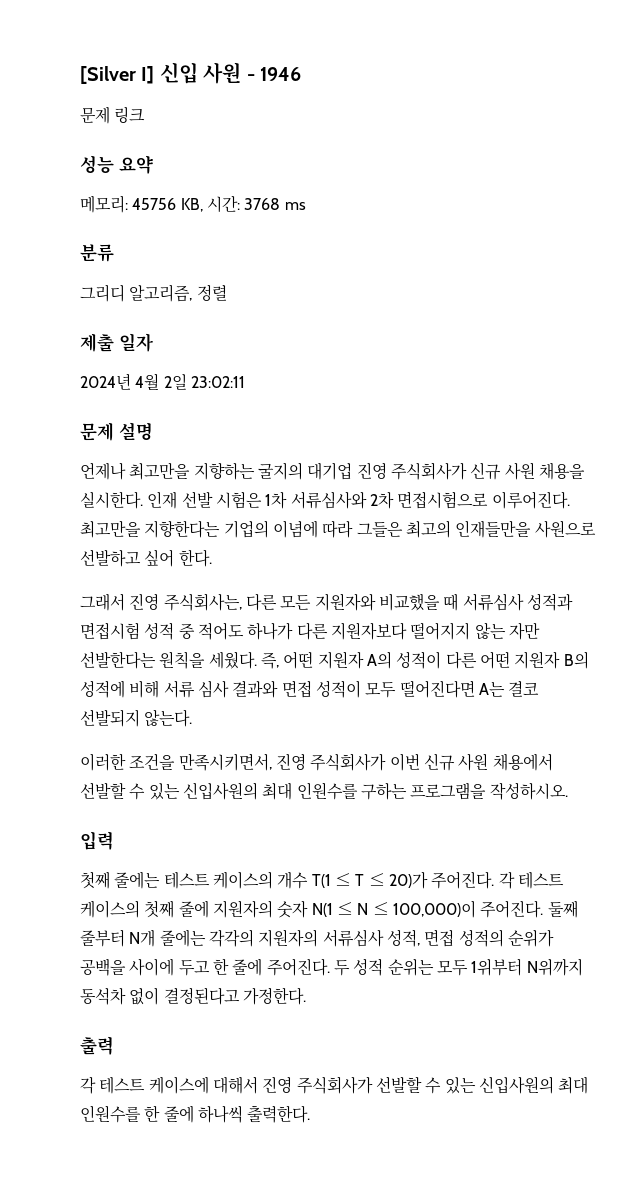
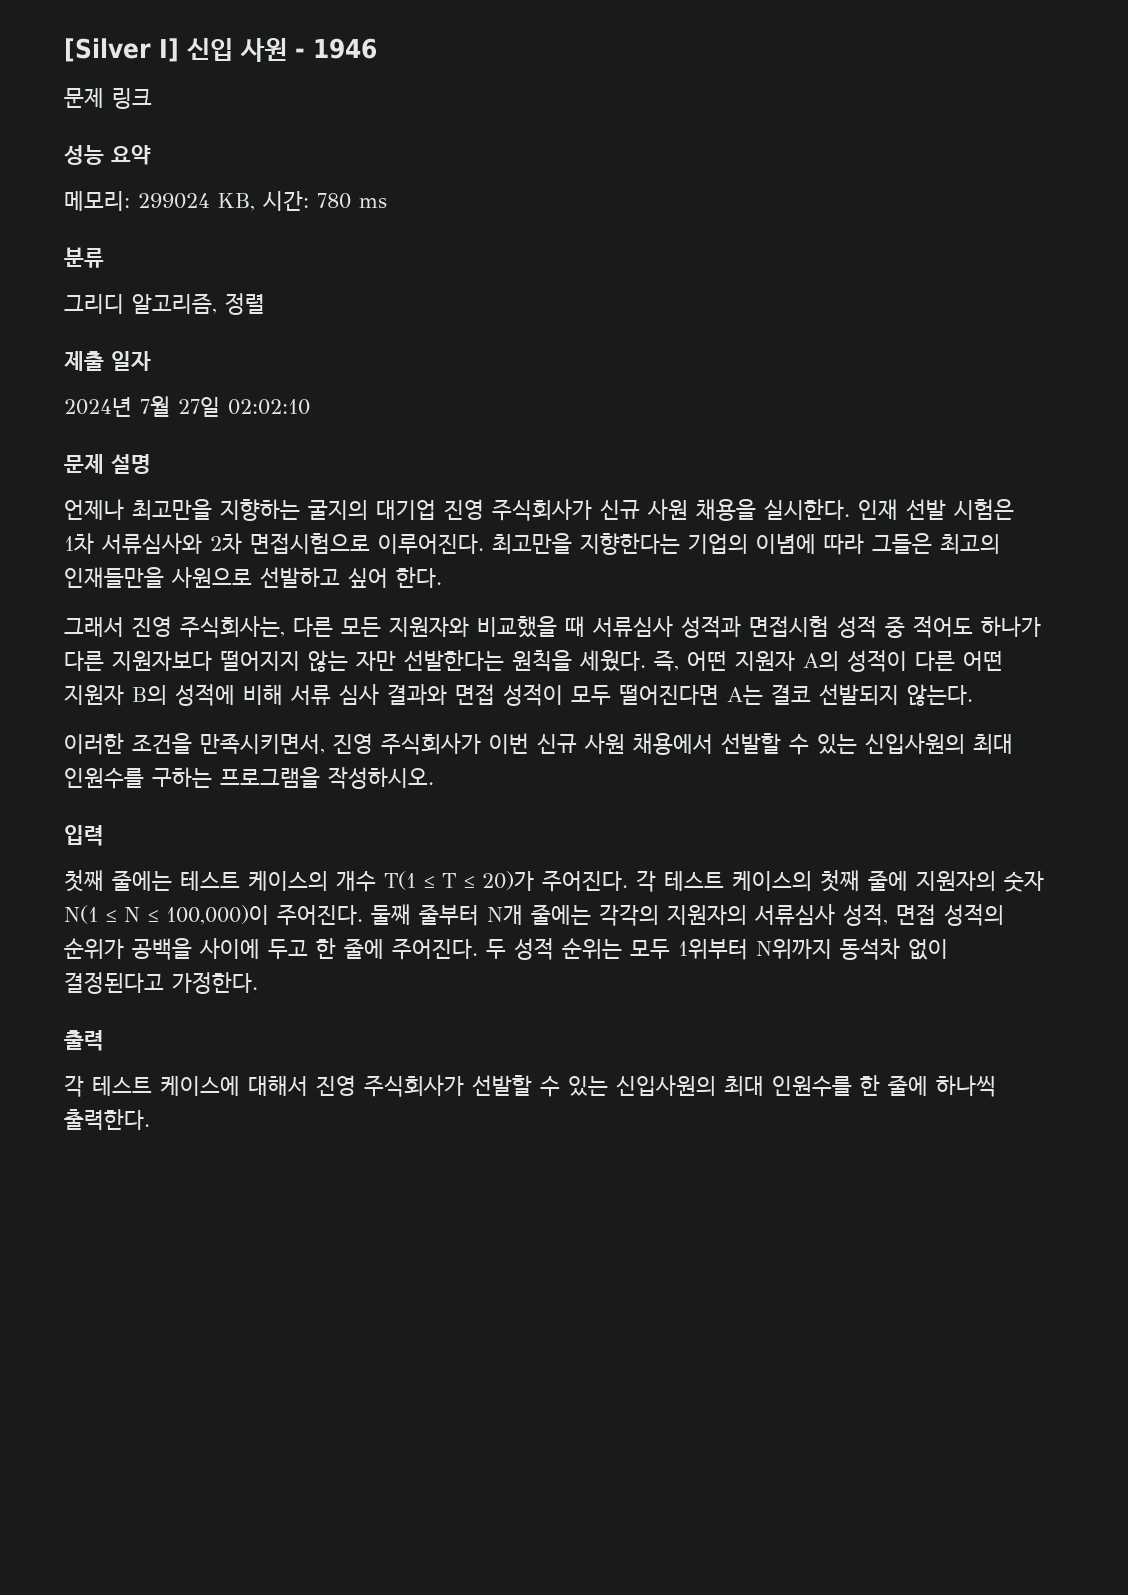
[132,198,177,210] 45756 -> [138,193,210,209] 299024
[244,198,281,210] 3768 -> [317,193,351,209] 780
[135,373,245,390] 4월 2일 23:02:11 -> [140,396,310,417] 7월 27일 02:02:10

